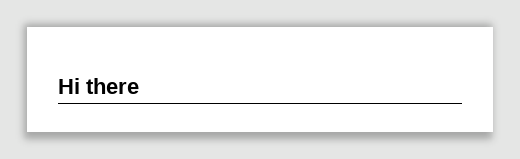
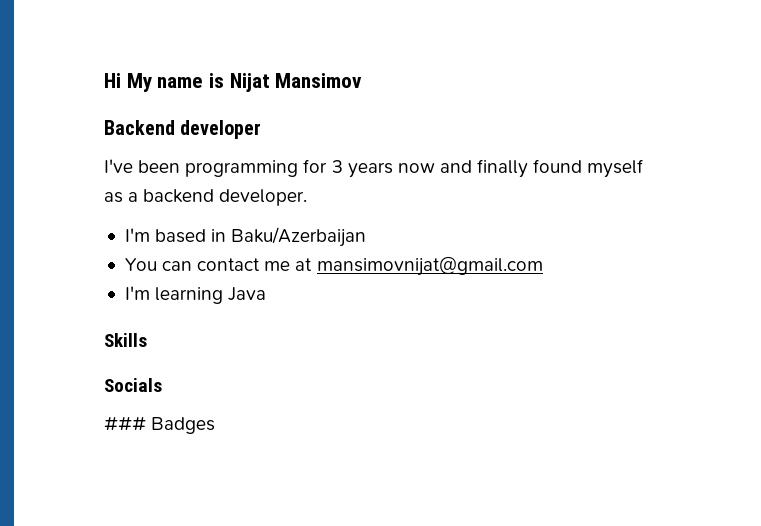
[86,78,139,94] there -> [126,73,363,92] [104,120,262,139] [104,159,644,178] [104,189,308,206] [124,227,367,247] [124,256,543,276] [124,286,267,304] [104,333,147,347] [104,378,162,392] [104,416,216,434] My name is Nijat Mansimov // Backend developer // I've been programming for 3 years now and finally found myself as a backend developer. // I'm based in Baku/Azerbaijan // You can contact me at mansimovnijat@gmail.com // I'm learning Java // Skills // Socials // ### Badges

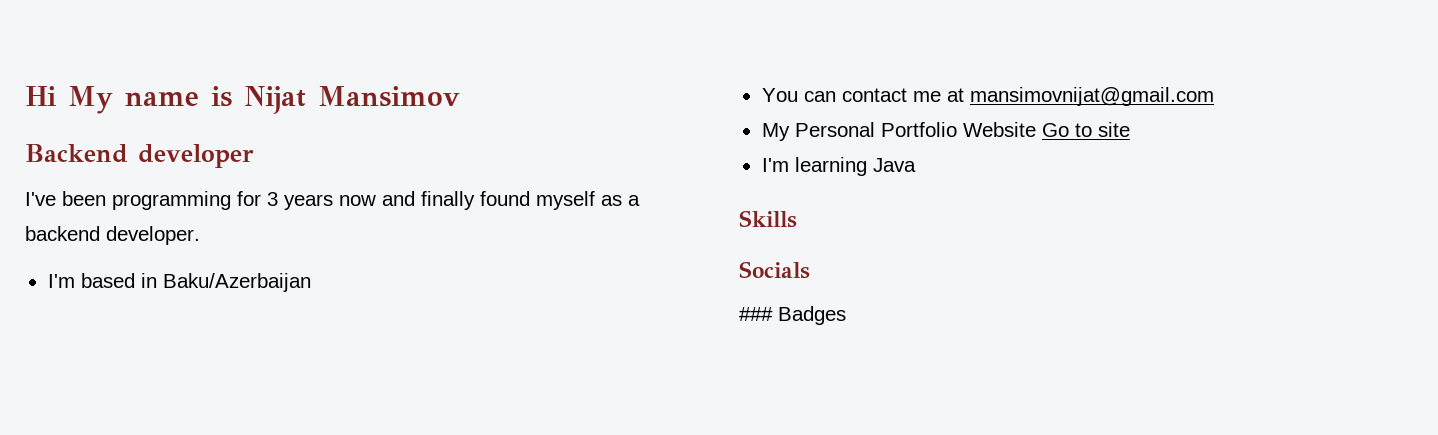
(543, 266) none -> [761,122,1130,141] // My Personal Portfolio Website Go to site

